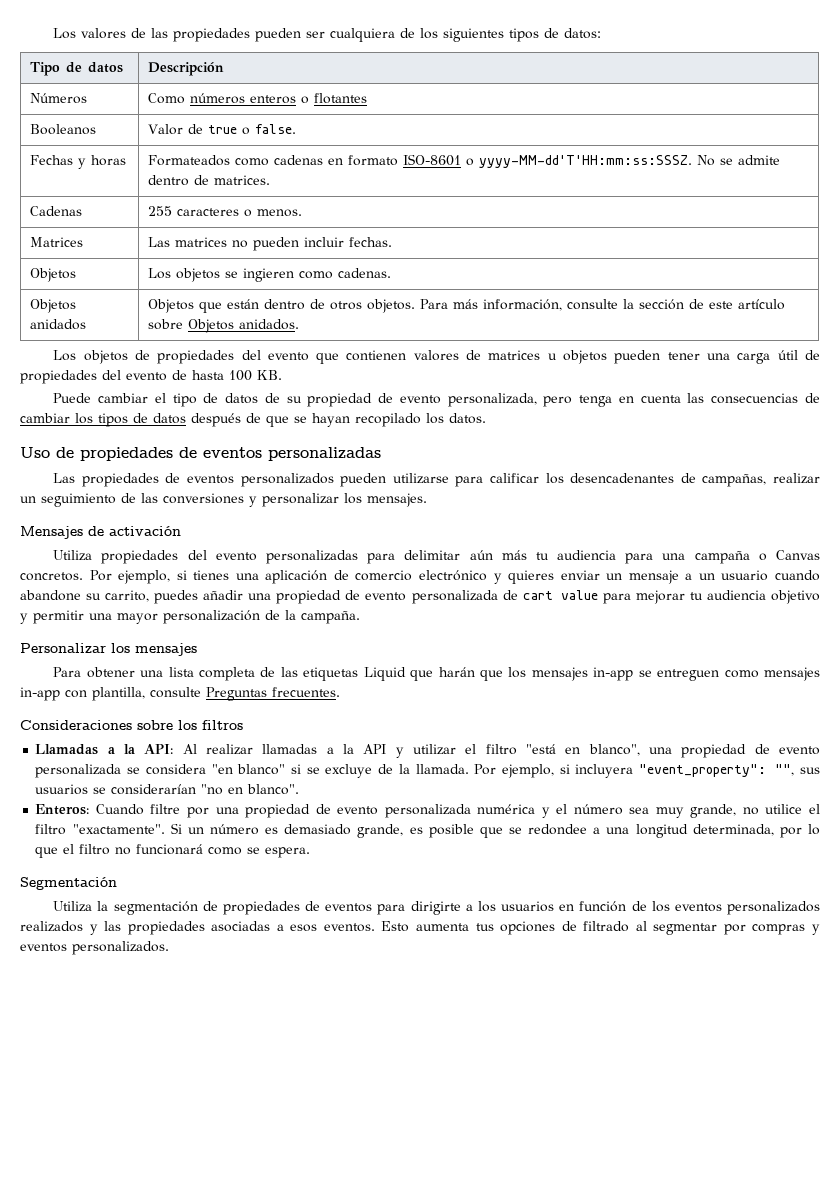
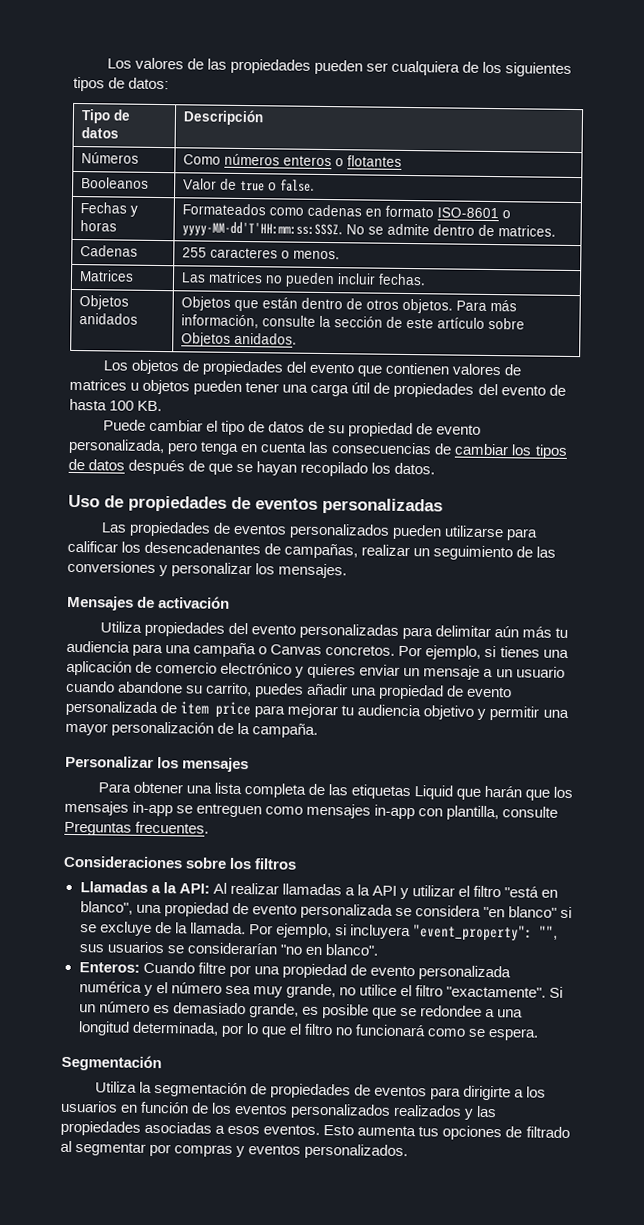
[29,268,76,282] [147,268,391,282] // Objetos | Los objetos se ingieren como cadenas. -> (427, 279) none
[522,590,598,600] cart value -> [180,701,252,719] item price

